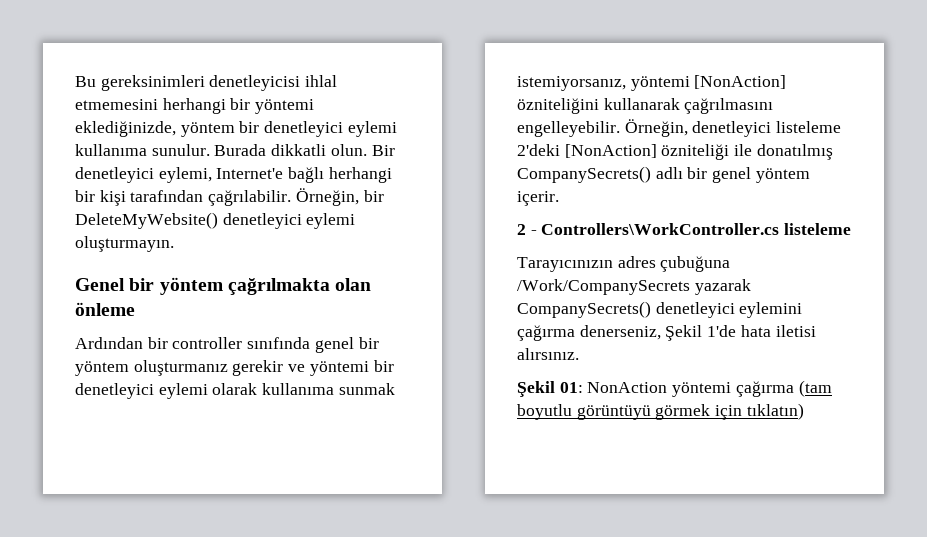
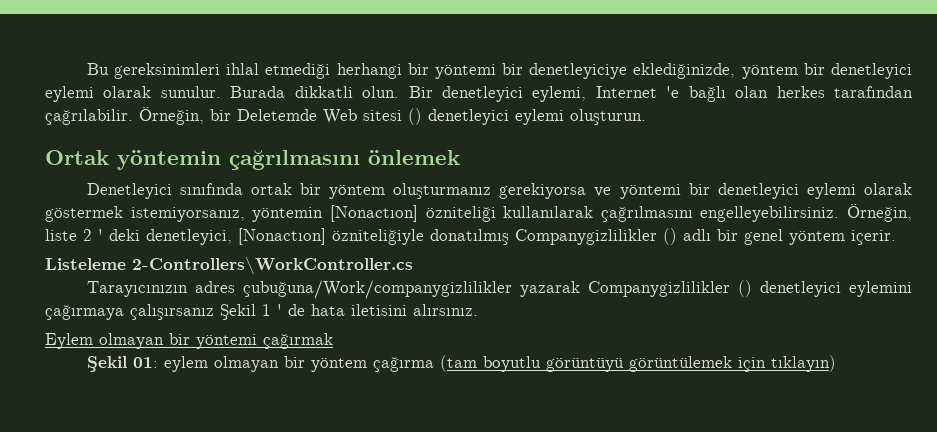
[209,75,338,91] [75,99,158,110] denetleyicisi ihlal etmemesini -> [226,63,331,79] ihlal etmediği
(315, 106) none -> [502,63,628,79] bir denetleyiciye
[75,144,147,156] kullanıma -> [103,86,152,98] olarak
[216,167,392,183] [75,188,384,206] [75,212,356,229] [75,236,174,252] [75,277,372,295] [75,302,135,316] [75,337,354,353] Internet'e bağlı herhangi bir kişi tarafından çağrılabilir. Örneğin, bir DeleteMyWebsite() denetleyici eylemi oluşturmayın. // Genel bir yöntem çağrılmakta olan önleme // Ardından bir controller sınıfında genel -> [595,86,914,102] [45,107,646,125] [45,150,460,170] [86,183,292,199] Internet 'e bağlı olan herkes tarafından çağrılabilir. Örneğin, bir Deletemde Web sitesi () denetleyici eylemi oluşturun. // Ortak yöntemin çağrılmasını önlemek // Denetleyici sınıfında ortak
[232,360,284,376] gerekir -> [499,183,587,199] gerekiyorsa
[262,383,395,395] [517,75,787,91] [517,98,774,114] [517,119,842,137] [517,144,833,160] [517,166,651,183] kullanıma sunmak istemiyorsanız, yöntemi [NonAction] özniteliğini kullanarak çağrılmasını engelleyebilir. Örneğin, denetleyici listeleme 2'deki [NonAction] özniteliği ile donatılmış CompanySecrets() -> [45,204,912,222] [45,228,677,245] göstermek istemiyorsanız, yöntemin [Nonactıon] özniteliği kullanılarak çağrılmasını engelleyebilirsiniz. Örneğin, liste 2 ' deki denetleyici, [Nonactıon] özniteliğiyle donatılmış Companygizlilikler ()
[517,223,852,235] [517,256,731,272] [517,279,751,295] [517,301,803,318] [517,325,816,341] [517,348,579,360] [517,381,732,397] 2 - Controllers\WorkController.cs listeleme // Tarayıcınızın adres çubuğuna /Work/CompanySecrets yazarak CompanySecrets() denetleyici eylemini çağırma denerseniz, Şekil 1'de hata iletisi alırsınız. // Şekil 01: NonAction yöntemi -> [45,257,413,275] [86,280,913,299] [45,304,478,320] [45,333,333,349] [86,356,367,372] Listeleme 2-Controllers\WorkController.cs // Tarayıcınızın adres çubuğuna/Work/companygizlilikler yazarak Companygizlilikler () denetleyici eylemini çağırmaya çalışırsanız Şekil 1 ' de hata iletisini alırsınız. // Eylem olmayan bir yöntemi çağırmak // Şekil 01: eylem olmayan bir yöntem
[655,403,804,420] görmek için tıklatın) -> [628,355,836,372] görüntülemek için tıklayın)

